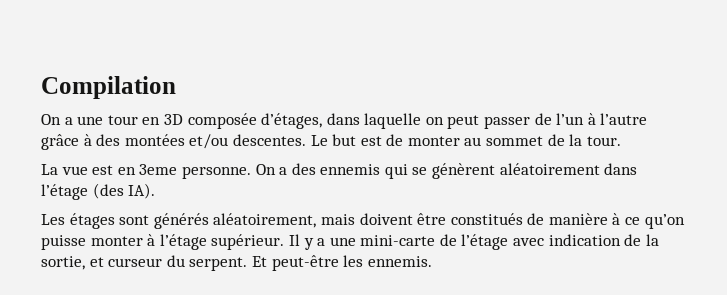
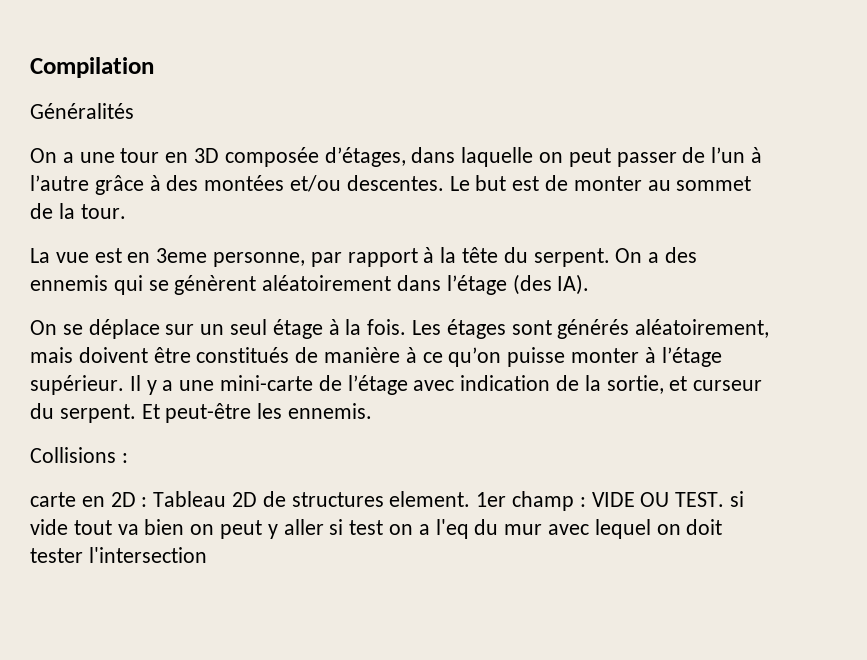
(176, 87) none -> [30,103,134,119] // Généralités
[181,166,251,179] personne. -> [213,247,610,267] personne, par rapport à la tête du serpent.
(156, 191) none -> [30,319,407,339] On se déplace sur un seul étage à la fois.
(432, 261) none -> [30,447,128,463] [30,491,745,511] [30,519,723,539] [30,547,207,563] // Collisions : // carte en 2D : Tableau 2D de structures element. 1er champ : VIDE OU TEST. si vide tout va bien on peut y aller si test on a l'eq du mur avec lequel on doit tester l'intersection

